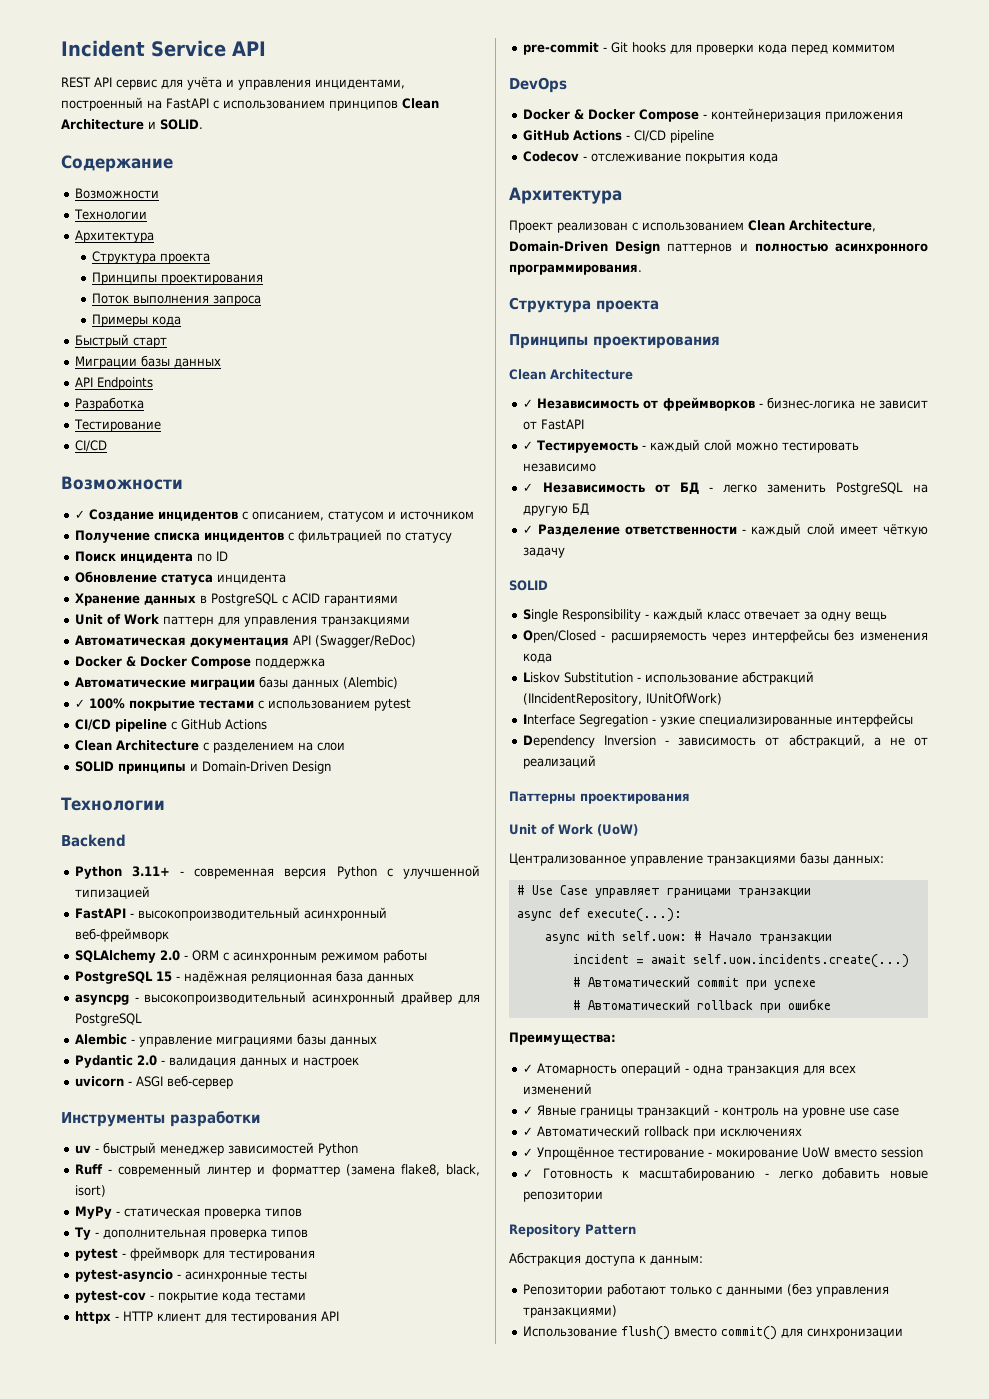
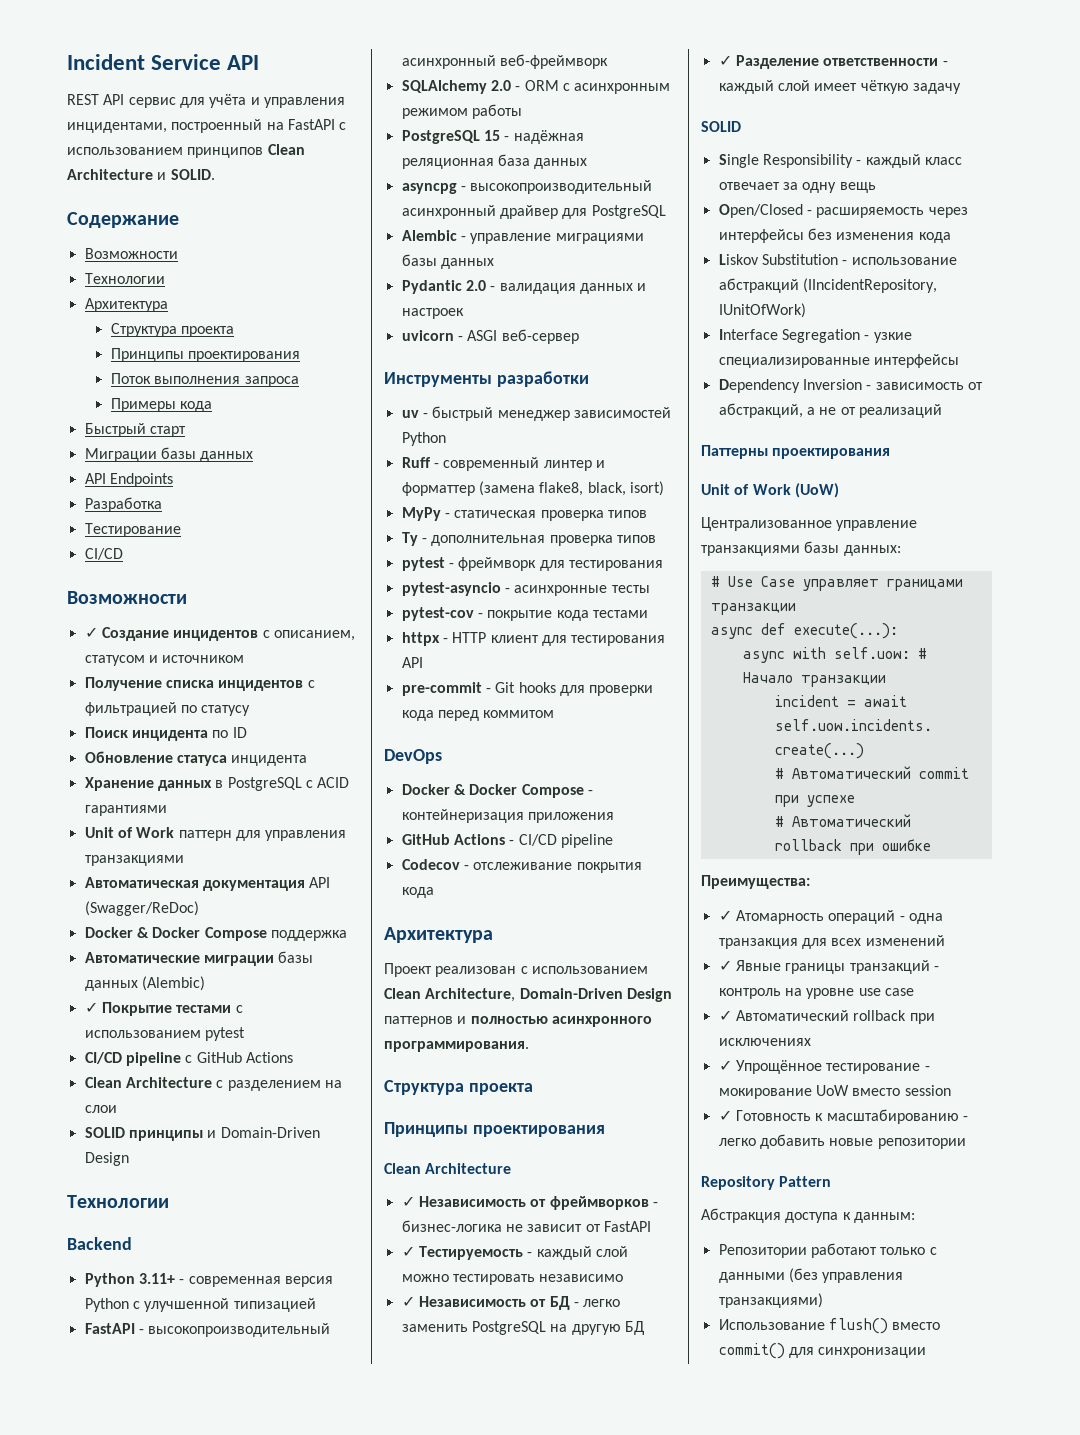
[88,698,195,711] 100% покрытие -> [101,1002,172,1016] Покрытие

